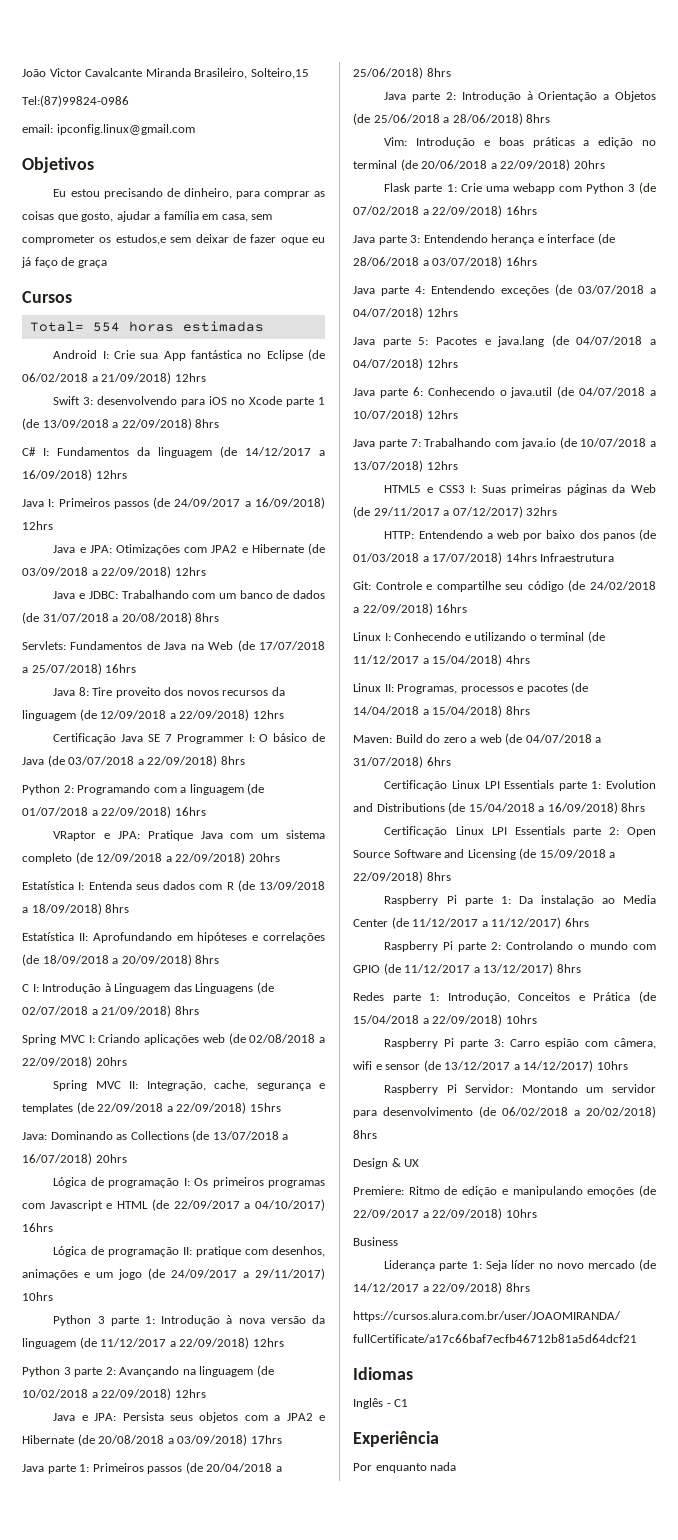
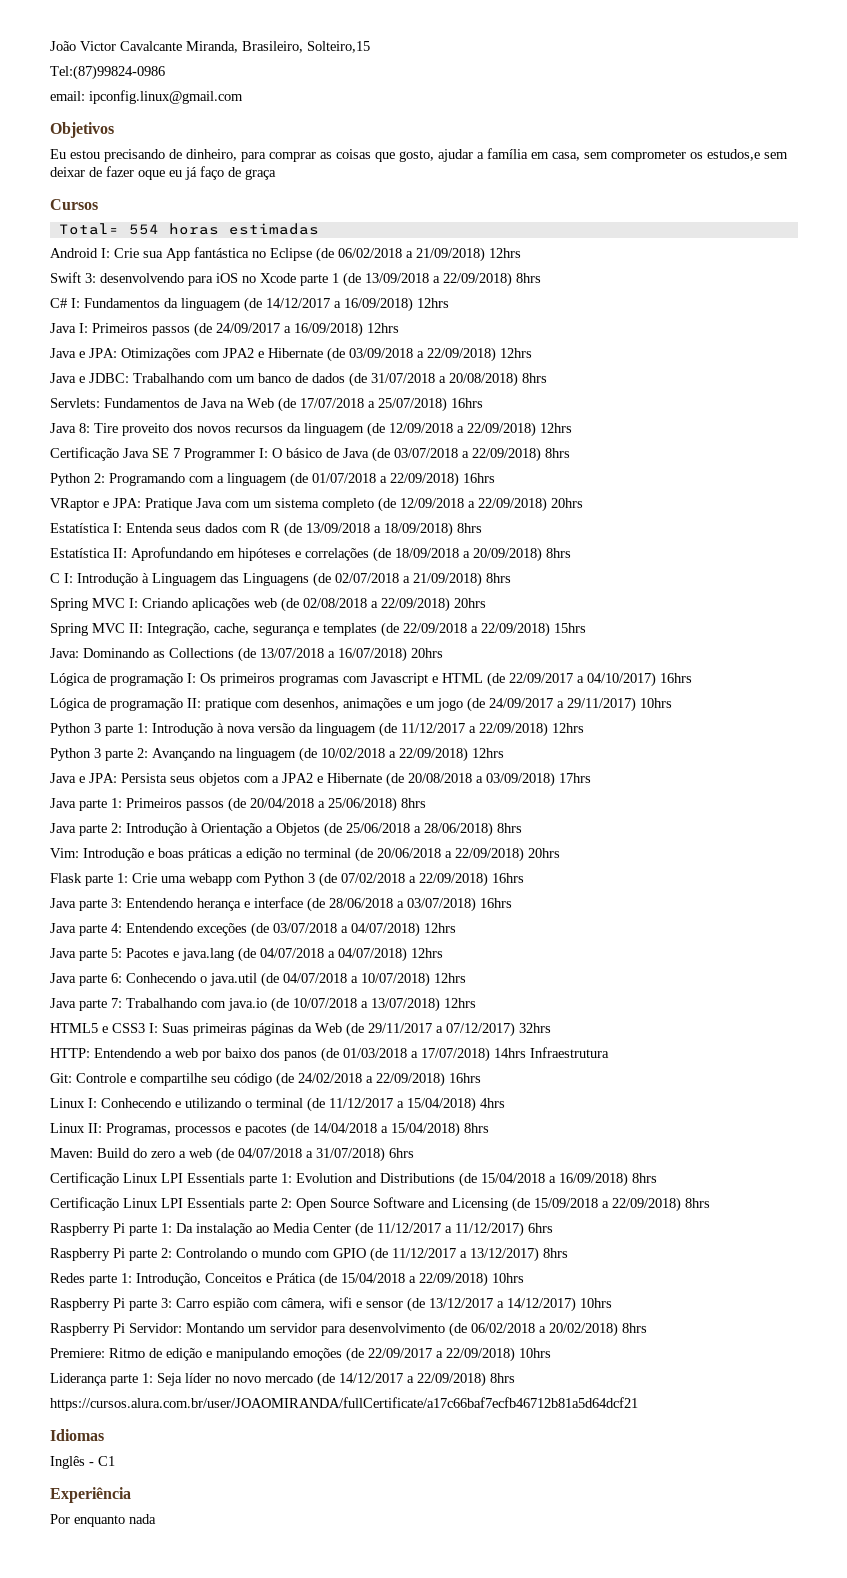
[145,68,191,77] Miranda -> [186,41,238,53] Miranda,
[353,1158,420,1169] // Design & UX -> (647, 1328) none
[353,1237,398,1246] // Business -> (551, 1353) none

